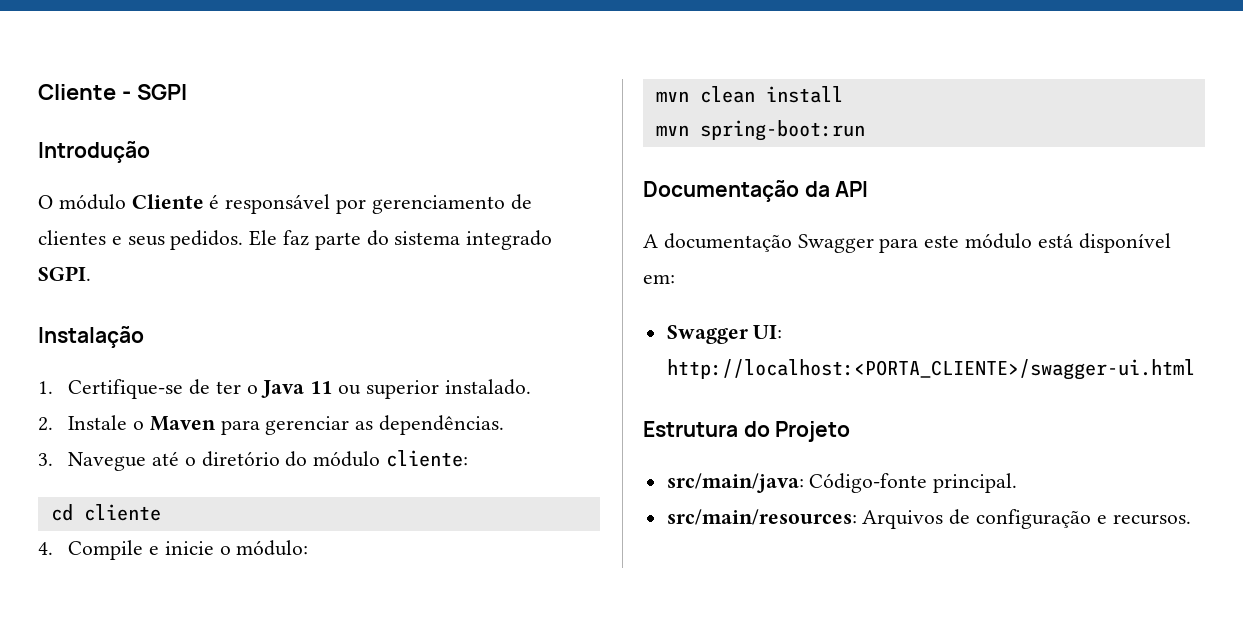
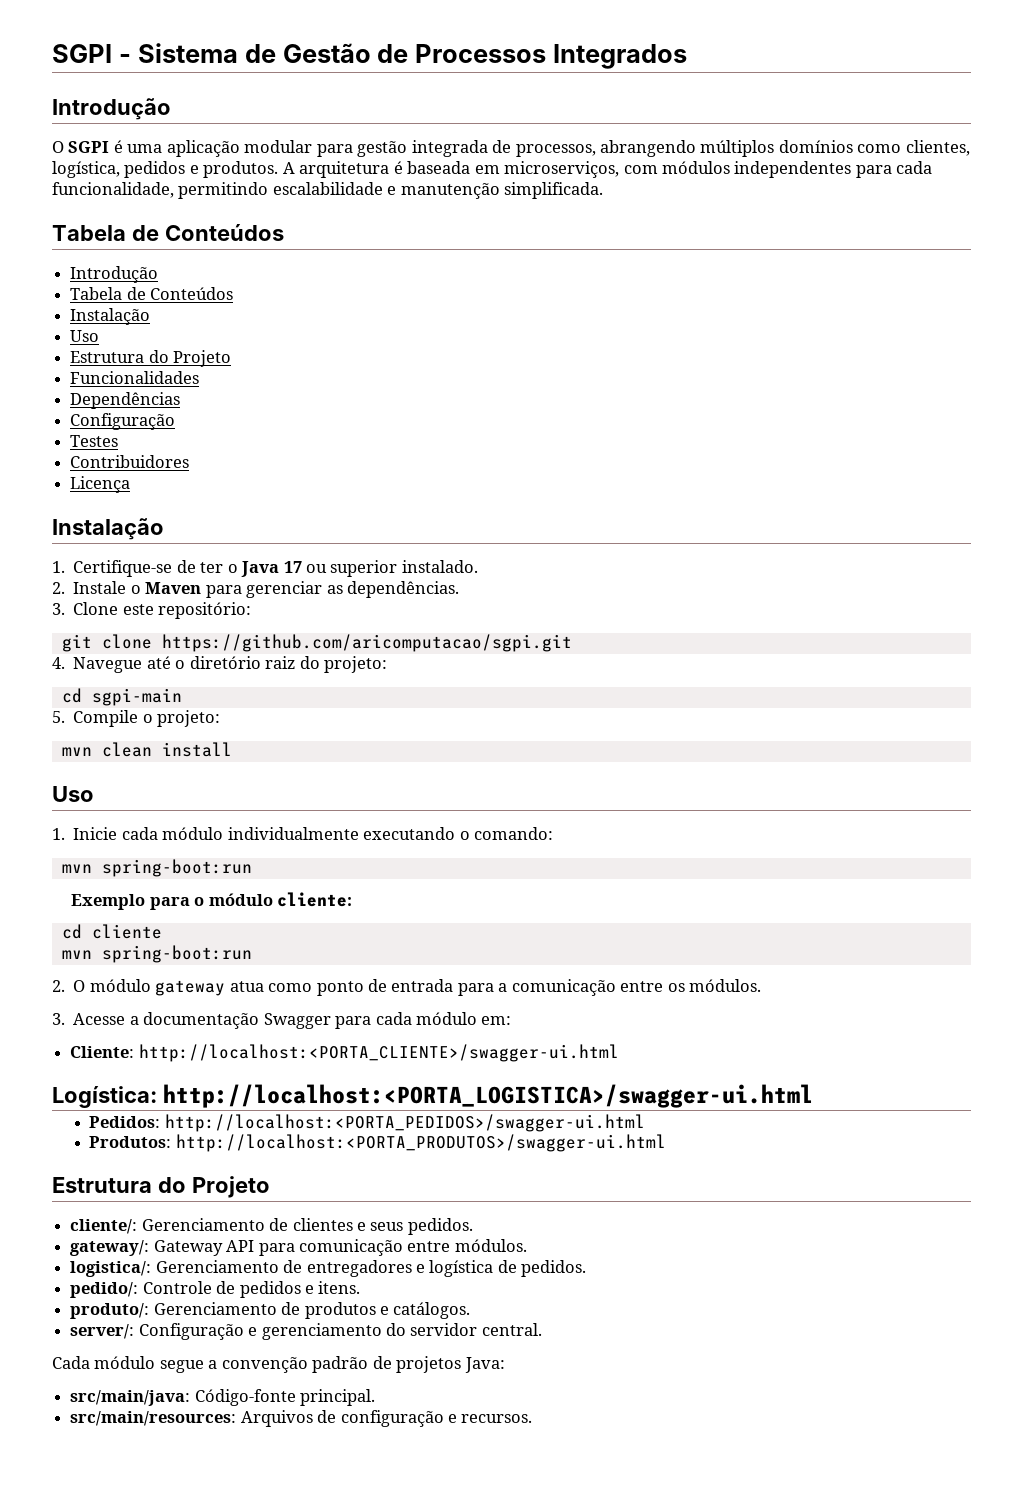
[38,84,187,100] [38,141,150,163] [38,194,532,214] [38,230,553,250] [38,266,91,281] Cliente - SGPI // Introdução // O módulo Cliente é responsável por gerenciamento de clientes e seus pedidos. Ele faz parte do sistema integrado SGPI. -> [52,43,688,69] [52,98,171,120] [52,140,970,157] [52,161,933,178] [52,182,604,199] [52,224,284,241] [70,266,159,283] [70,287,234,300] [70,308,151,325] [70,330,100,342] [70,350,232,367] [70,371,200,384] [70,392,181,409] [70,413,176,430] [70,435,119,447] [70,455,190,468] [70,476,131,493] SGPI - Sistema de Gestão de Processos Integrados // Introdução // O SGPI é uma aplicação modular para gestão integrada de processos, abrangendo múltiplos domínios como clientes, logística, pedidos e produtos. A arquitetura é baseada em microserviços, com módulos independentes para cada funcionalidade, permitindo escalabilidade e manutenção simplificada. // Tabela de Conteúdos // Introdução // Tabela de Conteúdos // Instalação // Uso // Estrutura do Projeto // Funcionalidades // Dependências // Configuração // Testes // Contribuidores // Licença
[310,381,333,394] 11 -> [283,561,302,573] 17
[68,450,469,471] [50,504,161,521] [38,540,309,560] [655,86,843,103] [655,120,865,141] [643,180,869,202] [643,233,1171,253] Navegue até o diretório do módulo cliente: // cd cliente // 4. Compile e inicie o módulo: // mvn clean install // mvn spring-boot:run // Documentação da API // A documentação Swagger para este módulo está disponível -> [73,602,252,619] [61,634,572,652] [52,656,387,673] [61,688,182,706] [52,710,221,727] [61,742,232,757] [52,786,94,802] [52,827,553,840] [61,859,252,877] [71,892,353,910] [61,924,162,939] [61,945,252,963] [52,979,762,996] [52,1012,477,1029] Clone este repositório: // git clone https://github.com/aricomputacao/sgpi.git // 4. Navegue até o diretório raiz do projeto: // cd sgpi-main // 5. Compile o projeto: // mvn clean install // Uso // 1. Inicie cada módulo individualmente executando o comando: // mvn spring-boot:run // Exemplo para o módulo cliente: // cd cliente // mvn spring-boot:run // 2. O módulo gateway atua como ponto de entrada para a comunicação entre os módulos. // 3. Acesse a documentação Swagger para cada módulo
[666,325,783,344] Swagger UI: -> [70,1046,135,1058] Cliente:
[643,421,851,442] Estrutura do Projeto -> [52,1084,813,1108] [89,1114,645,1132] [89,1134,666,1152] [52,1176,270,1198] [70,1218,473,1235] [70,1239,527,1256] [70,1260,587,1277] [70,1281,361,1298] [70,1302,471,1319] [70,1323,542,1340] [52,1356,505,1373] Logística: http://localhost:<PORTA_LOGISTICA>/swagger-ui.html // Pedidos: http://localhost:<PORTA_PEDIDOS>/swagger-ui.html // Produtos: http://localhost:<PORTA_PRODUTOS>/swagger-ui.html // Estrutura do Projeto // cliente/: Gerenciamento de clientes e seus pedidos. // gateway/: Gateway API para comunicação entre módulos. // logistica/: Gerenciamento de entregadores e logística de pedidos. // pedido/: Controle de pedidos e itens. // produto/: Gerenciamento de produtos e catálogos. // server/: Configuração e gerenciamento do servidor central. // Cada módulo segue a convenção padrão de projetos Java:

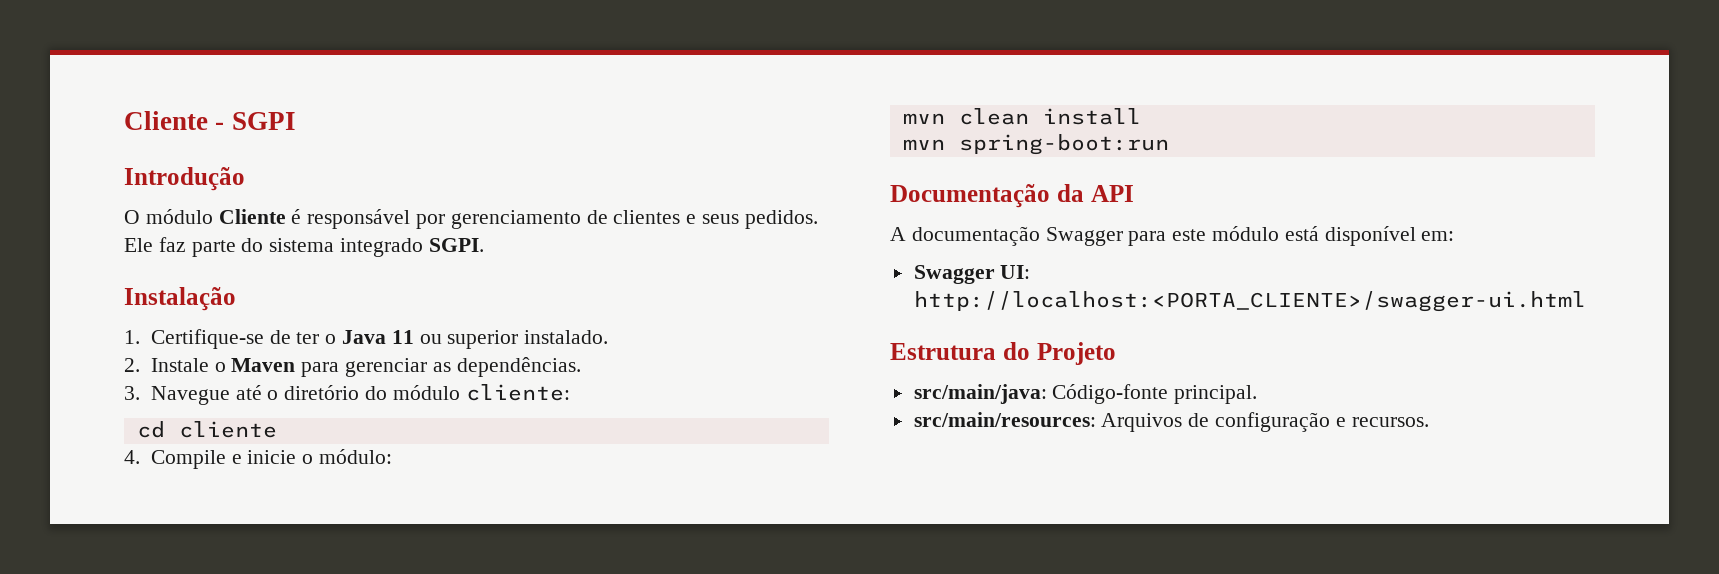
[52,43,688,69] [52,98,171,120] [52,140,970,157] [52,161,933,178] [52,182,604,199] [52,224,284,241] [70,266,159,283] [70,287,234,300] [70,308,151,325] [70,330,100,342] [70,350,232,367] [70,371,200,384] [70,392,181,409] [70,413,176,430] [70,435,119,447] [70,455,190,468] [70,476,131,493] SGPI - Sistema de Gestão de Processos Integrados // Introdução // O SGPI é uma aplicação modular para gestão integrada de processos, abrangendo múltiplos domínios como clientes, logística, pedidos e produtos. A arquitetura é baseada em microserviços, com módulos independentes para cada funcionalidade, permitindo escalabilidade e manutenção simplificada. // Tabela de Conteúdos // Introdução // Tabela de Conteúdos // Instalação // Uso // Estrutura do Projeto // Funcionalidades // Dependências // Configuração // Testes // Contribuidores // Licença -> [124,111,296,130] [124,167,245,191] [124,209,818,229] [124,237,484,257] Cliente - SGPI // Introdução // O módulo Cliente é responsável por gerenciamento de clientes e seus pedidos. Ele faz parte do sistema integrado SGPI.
[283,561,302,573] 17 -> [391,330,414,344] 11
[73,602,252,619] [61,634,572,652] [52,656,387,673] [61,688,182,706] [52,710,221,727] [61,742,232,757] [52,786,94,802] [52,827,553,840] [61,859,252,877] [71,892,353,910] [61,924,162,939] [61,945,252,963] [52,979,762,996] [52,1012,477,1029] Clone este repositório: // git clone https://github.com/aricomputacao/sgpi.git // 4. Navegue até o diretório raiz do projeto: // cd sgpi-main // 5. Compile o projeto: // mvn clean install // Uso // 1. Inicie cada módulo individualmente executando o comando: // mvn spring-boot:run // Exemplo para o módulo cliente: // cd cliente // mvn spring-boot:run // 2. O módulo gateway atua como ponto de entrada para a comunicação entre os módulos. // 3. Acesse a documentação Swagger para cada módulo -> [150,384,570,405] [136,421,277,438] [124,449,393,469] [902,108,1141,125] [902,134,1169,155] [890,184,1134,208] [890,226,1416,246] Navegue até o diretório do módulo cliente: // cd cliente // 4. Compile e inicie o módulo: // mvn clean install // mvn spring-boot:run // Documentação da API // A documentação Swagger para este módulo está disponível
[70,1046,135,1058] Cliente: -> [913,265,1031,284] Swagger UI:
[52,1084,813,1108] [89,1114,645,1132] [89,1134,666,1152] [52,1176,270,1198] [70,1218,473,1235] [70,1239,527,1256] [70,1260,587,1277] [70,1281,361,1298] [70,1302,471,1319] [70,1323,542,1340] [52,1356,505,1373] Logística: http://localhost:<PORTA_LOGISTICA>/swagger-ui.html // Pedidos: http://localhost:<PORTA_PEDIDOS>/swagger-ui.html // Produtos: http://localhost:<PORTA_PRODUTOS>/swagger-ui.html // Estrutura do Projeto // cliente/: Gerenciamento de clientes e seus pedidos. // gateway/: Gateway API para comunicação entre módulos. // logistica/: Gerenciamento de entregadores e logística de pedidos. // pedido/: Controle de pedidos e itens. // produto/: Gerenciamento de produtos e catálogos. // server/: Configuração e gerenciamento do servidor central. // Cada módulo segue a convenção padrão de projetos Java: -> [890,342,1116,365] Estrutura do Projeto

